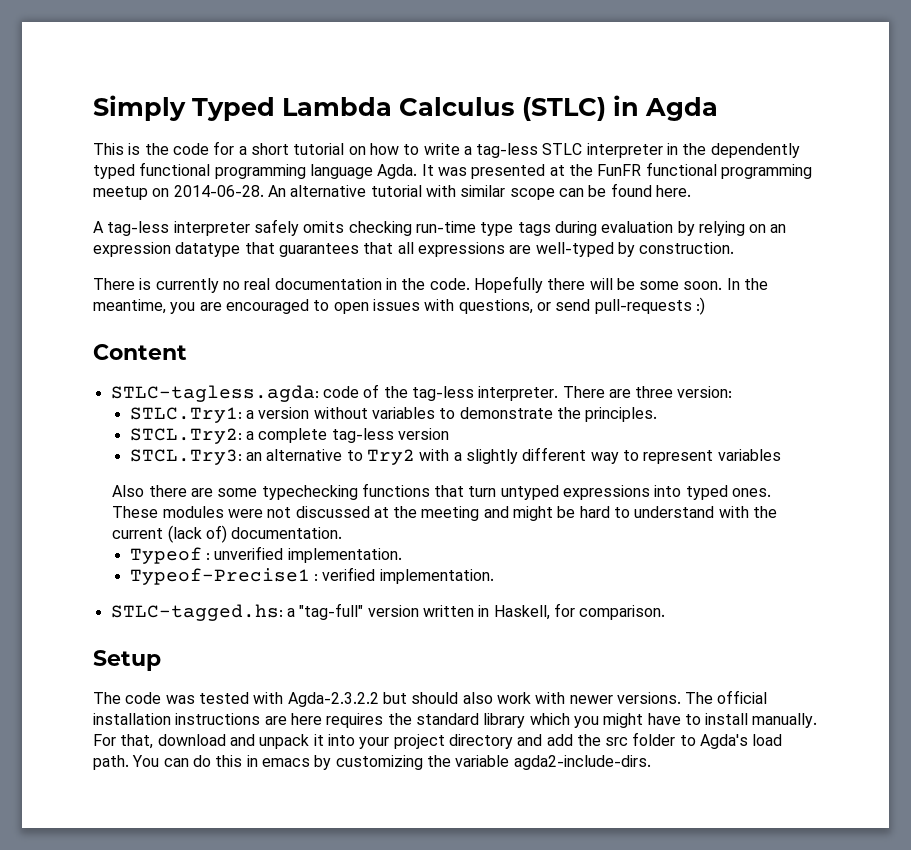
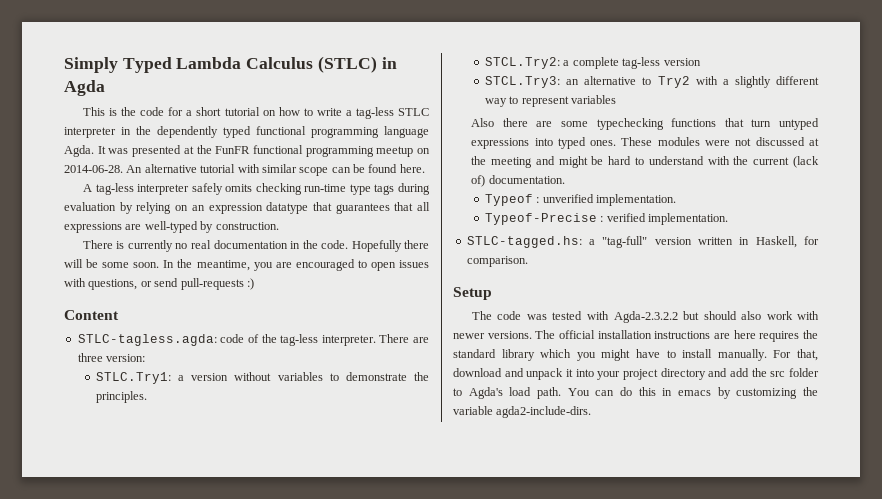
[129,568,310,585] Typeof-Precise1 -> [485,213,598,225] Typeof-Precise

